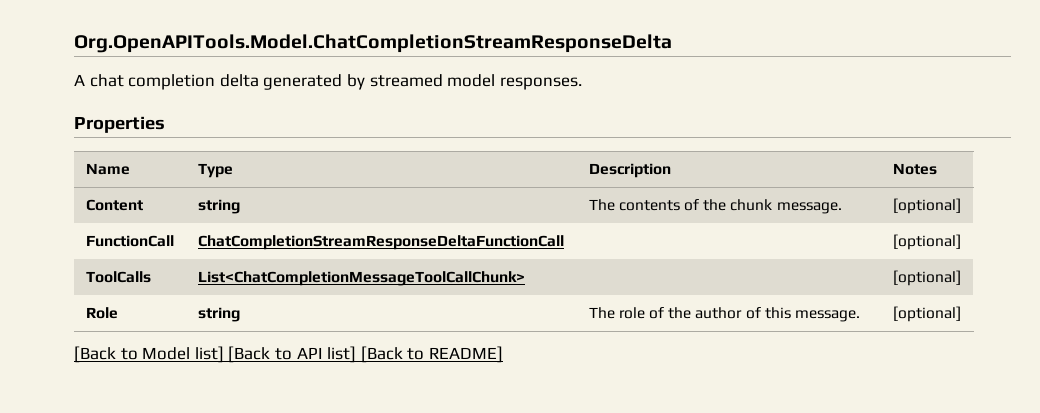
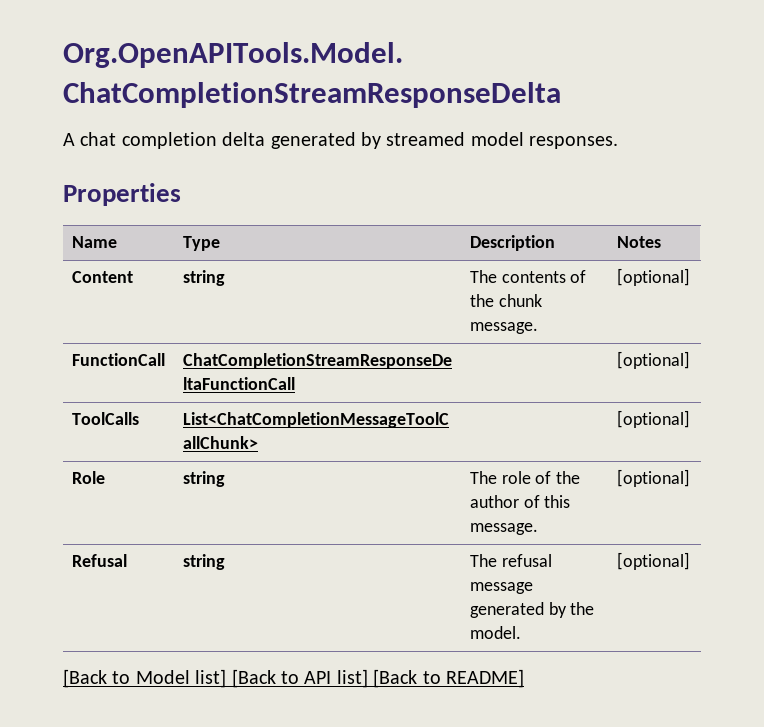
(961, 314) none -> [71,554,127,567] [182,554,225,570] [469,554,552,567] [469,582,533,594] [469,602,595,618] [469,626,521,639] [616,552,690,570] // Refusal | string | The refusal message generated by the model. | [optional]

